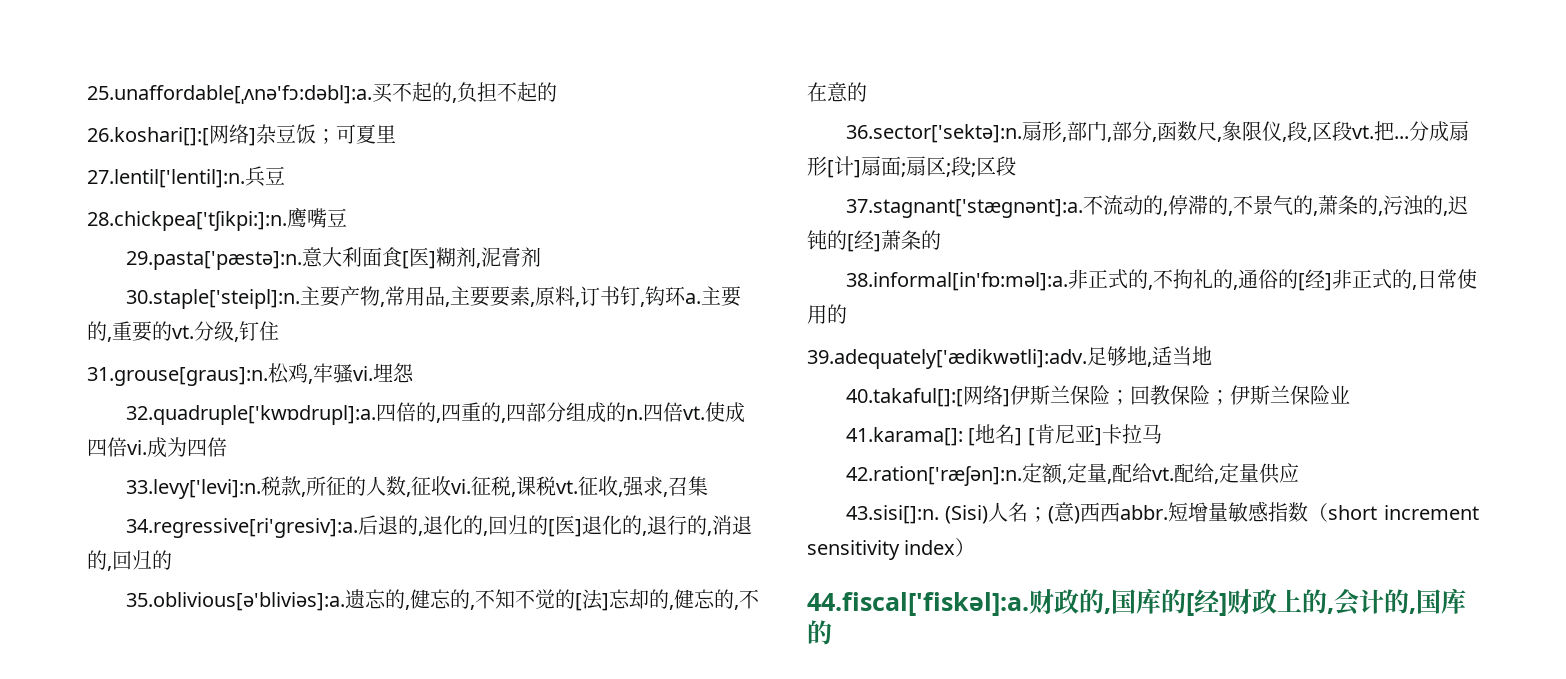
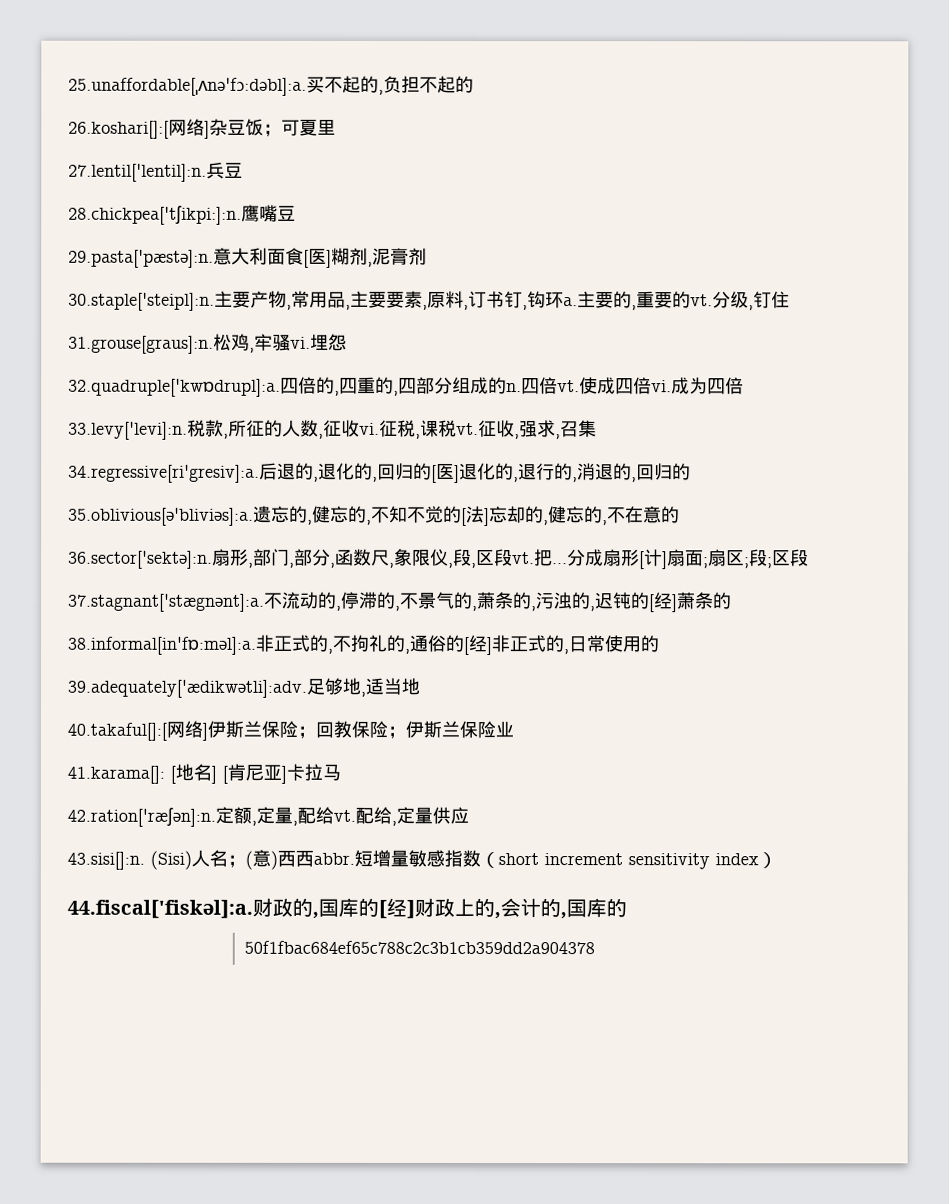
(832, 632) none -> [244,940,596,955] // 50f1fbac684ef65c788c2c3b1cb359dd2a904378

